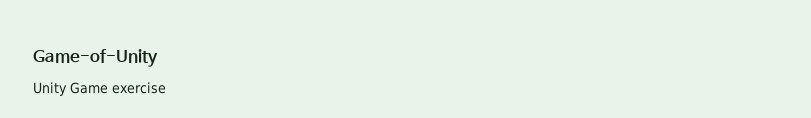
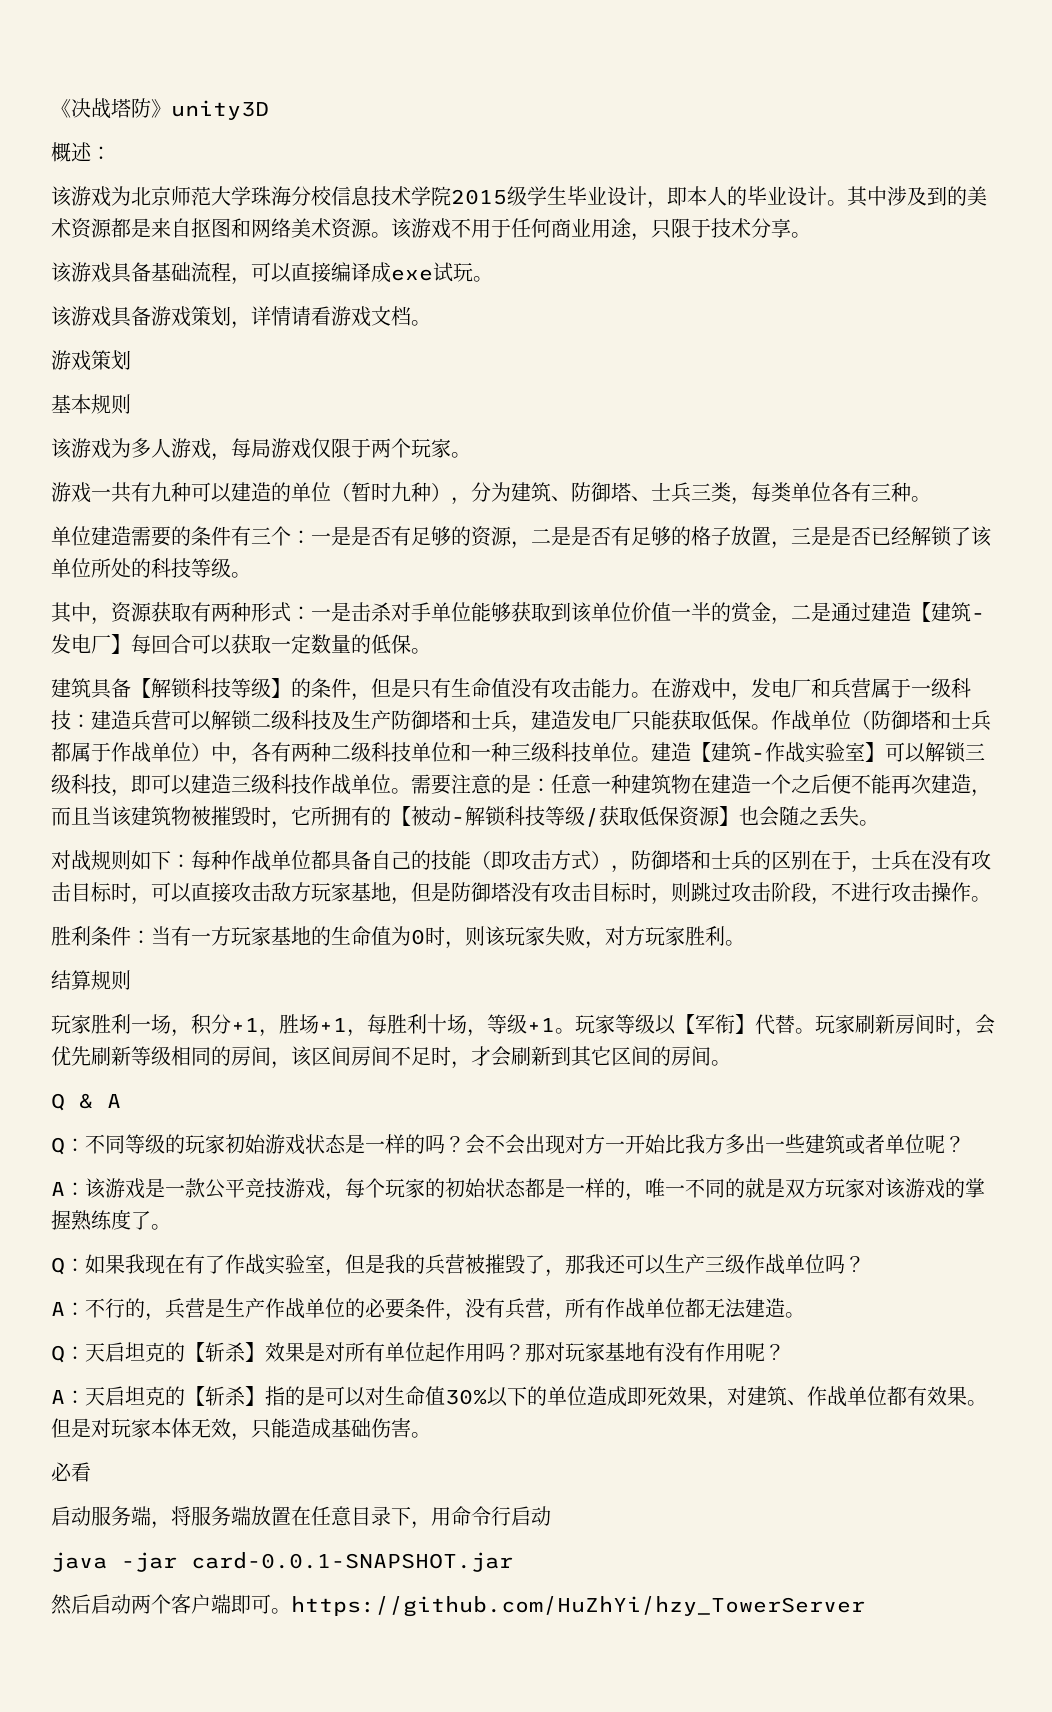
[33,49,158,67] [33,82,166,96] Game-of-Unity // Unity Game exercise -> [51,98,269,120] [51,142,111,162] [51,186,987,209] [51,218,811,241] [51,262,493,285] [51,306,431,329] [51,350,131,371] [51,394,131,414] [51,438,471,461] [51,482,931,505] [51,526,992,549] [51,558,251,578] [51,602,985,625] [51,634,431,655] [51,678,971,701] [51,710,991,733] [51,742,985,765] [51,774,991,797] [51,806,879,829] [51,850,991,873] [51,882,991,905] [51,926,745,949] [51,970,131,990] [51,1014,995,1037] [51,1046,731,1069] [51,1093,121,1111] [51,1134,965,1155] [51,1178,985,1201] [51,1209,171,1231] [51,1254,865,1277] [51,1298,805,1321] [51,1342,785,1363] [51,1386,987,1409] [51,1418,431,1441] [51,1462,91,1482] [51,1506,551,1529] [51,1552,513,1572] [51,1594,865,1617] 《决战塔防》unity3D // 概述： // 该游戏为北京师范大学珠海分校信息技术学院2015级学生毕业设计，即本人的毕业设计。其中涉及到的美术资源都是来自抠图和网络美术资源。该游戏不用于任何商业用途，只限于技术分享。 // 该游戏具备基础流程，可以直接编译成exe试玩。 // 该游戏具备游戏策划，详情请看游戏文档。 // 游戏策划 // 基本规则 // 该游戏为多人游戏，每局游戏仅限于两个玩家。 // 游戏一共有九种可以建造的单位（暂时九种），分为建筑、防御塔、士兵三类，每类单位各有三种。 // 单位建造需要的条件有三个：一是是否有足够的资源，二是是否有足够的格子放置，三是是否已经解锁了该单位所处的科技等级。 // 其中，资源获取有两种形式：一是击杀对手单位能够获取到该单位价值一半的赏金，二是通过建造【建筑-发电厂】每回合可以获取一定数量的低保。 // 建筑具备【解锁科技等级】的条件，但是只有生命值没有攻击能力。在游戏中，发电厂和兵营属于一级科技：建造兵营可以解锁二级科技及生产防御塔和士兵，建造发电厂只能获取低保。作战单位（防御塔和士兵都属于作战单位）中，各有两种二级科技单位和一种三级科技单位。建造【建筑-作战实验室】可以解锁三级科技，即可以建造三级科技作战单位。需要注意的是：任意一种建筑物在建造一个之后便不能再次建造，而且当该建筑物被摧毁时，它所拥有的【被动-解锁科技等级/获取低保资源】也会随之丢失。 // 对战规则如下：每种作战单位都具备自己的技能（即攻击方式），防御塔和士兵的区别在于，士兵在没有攻击目标时，可以直接攻击敌方玩家基地，但是防御塔没有攻击目标时，则跳过攻击阶段，不进行攻击操作。 // 胜利条件：当有一方玩家基地的生命值为0时，则该玩家失败，对方玩家胜利。 // 结算规则 // 玩家胜利一场，积分+1，胜场+1，每胜利十场，等级+1。玩家等级以【军衔】代替。玩家刷新房间时，会优先刷新等级相同的房间，该区间房间不足时，才会刷新到其它区间的房间。 // Q & A // Q：不同等级的玩家初始游戏状态是一样的吗？会不会出现对方一开始比我方多出一些建筑或者单位呢？ // A：该游戏是一款公平竞技游戏，每个玩家的初始状态都是一样的，唯一不同的就是双方玩家对该游戏的掌握熟练度了。 // Q：如果我现在有了作战实验室，但是我的兵营被摧毁了，那我还可以生产三级作战单位吗？ // A：不行的，兵营是生产作战单位的必要条件，没有兵营，所有作战单位都无法建造。 // Q：天启坦克的【斩杀】效果是对所有单位起作用吗？那对玩家基地有没有作用呢？ // A：天启坦克的【斩杀】指的是可以对生命值30%以下的单位造成即死效果，对建筑、作战单位都有效果。但是对玩家本体无效，只能造成基础伤害。 // 必看 // 启动服务端，将服务端放置在任意目录下，用命令行启动 // java -jar card-0.0.1-SNAPSHOT.jar // 然后启动两个客户端即可。https://github.com/HuZhYi/hzy_TowerServer

